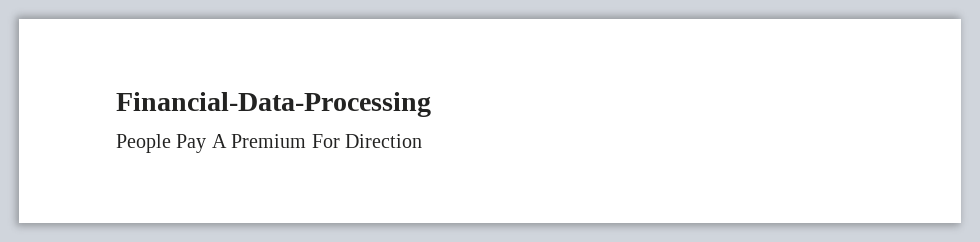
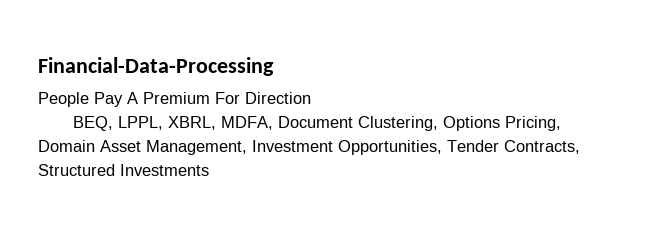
(422, 141) none -> [73,116,562,131] [38,140,580,155] [38,164,209,176] // BEQ, LPPL, XBRL, MDFA, Document Clustering, Options Pricing, Domain Asset Management, Investment Opportunities, Tender Contracts, Structured Investments

